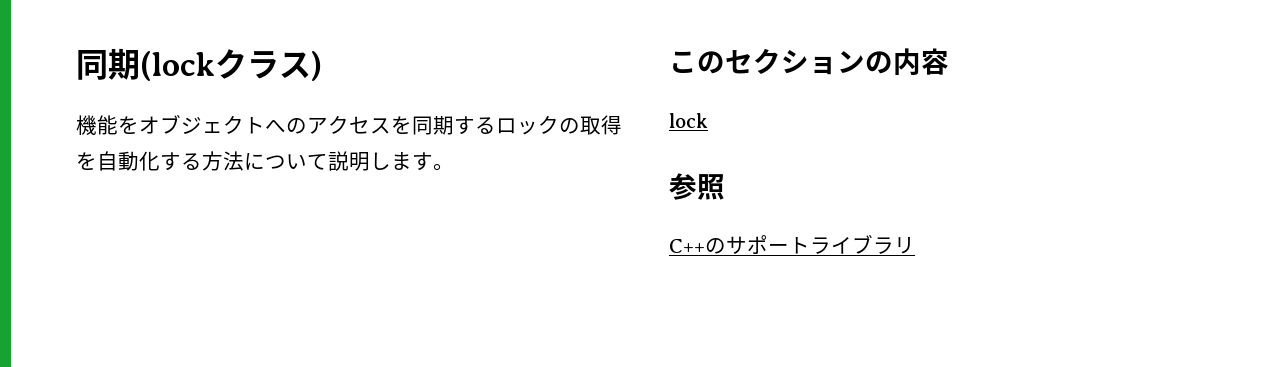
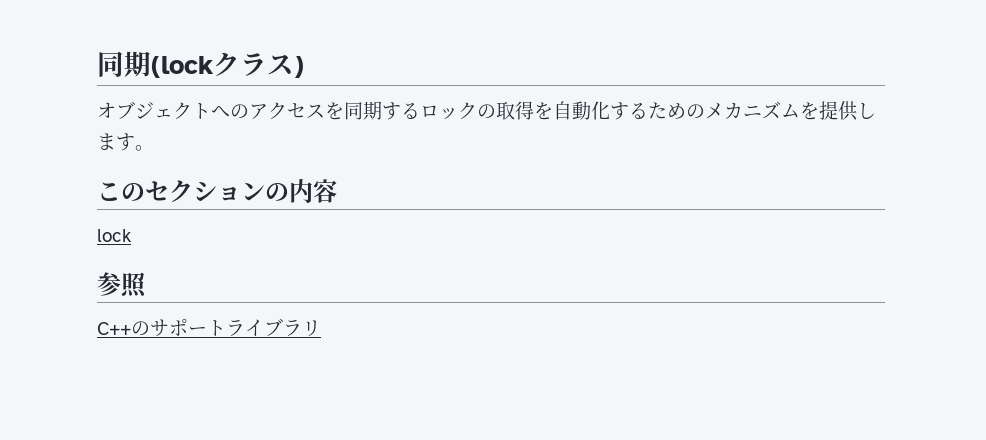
[76,115,139,135] 機能を -> (304, 67) none
[202,151,370,171] 方法について説明 -> [648,101,858,121] ためのメカニズムを提供

